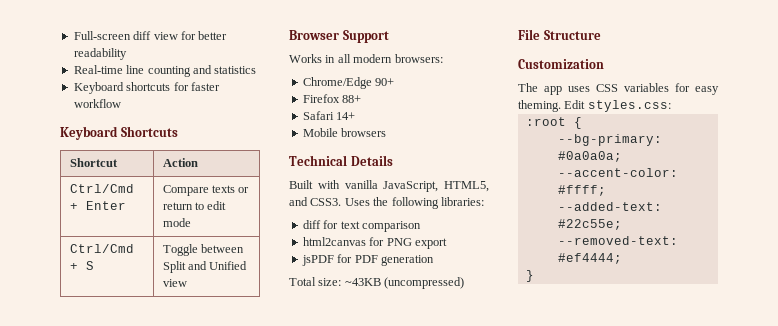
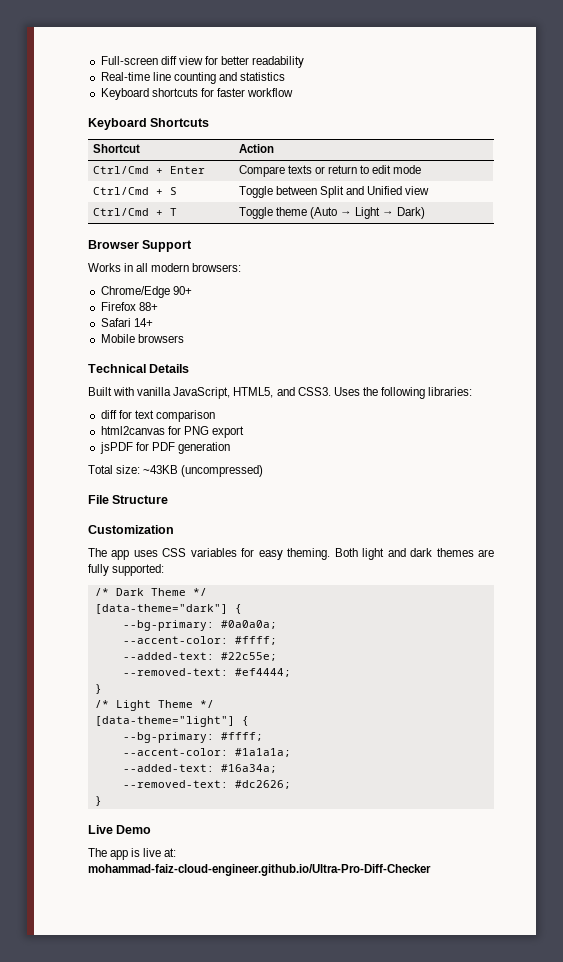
(187, 283) none -> [92,208,177,216] [238,207,426,219] // Ctrl/Cmd + T | Toggle theme (Auto → Light → Dark)
[564,100,671,112] [525,117,566,126] Edit styles.css: // :root -> [334,548,494,560] [88,564,165,576] [94,588,207,596] [94,604,228,614] Both light and dark themes are fully supported: // /* Dark Theme */ // [data-theme="dark"]
(534, 276) none -> [94,700,214,711] [94,716,249,727] [122,732,263,743] [122,748,291,757] [122,764,277,773] [122,780,291,789] [94,796,102,806] [88,825,152,834] [88,848,177,860] [88,864,431,876] // /* Light Theme */ // [data-theme="light"] { // --bg-primary: #ffff; // --accent-color: #1a1a1a; // --added-text: #16a34a; // --removed-text: #dc2626; // } // Live Demo // The app is live at: mohammad-faiz-cloud-engineer.github.io/Ultra-Pro-Diff-Checker

